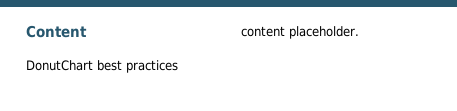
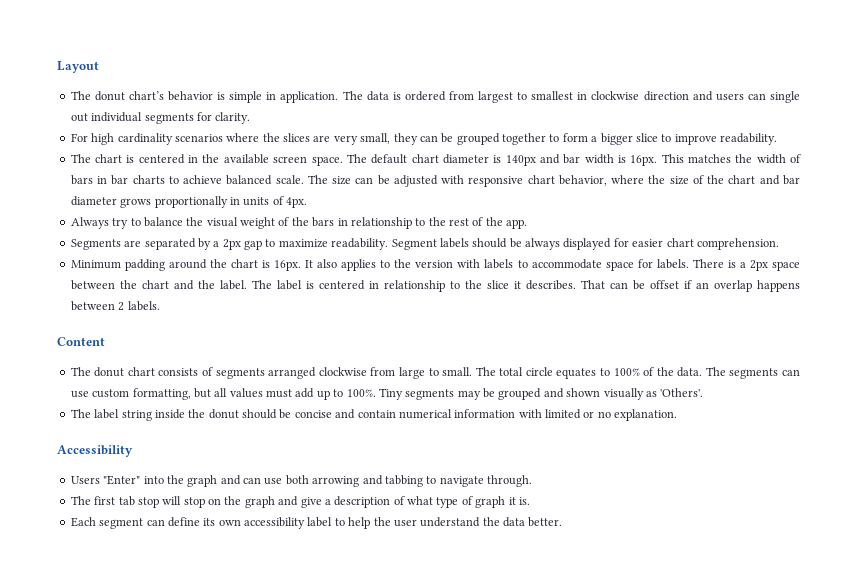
[26,25,87,38] [26,60,178,73] [241,26,359,39] Content // DonutChart best practices content placeholder. -> [57,61,99,73] [70,91,801,103] [70,112,251,124] [70,133,777,145] [70,154,801,166] [70,175,800,187] [70,196,307,208] [70,217,528,229] [70,238,779,250] [70,259,801,271] [70,280,800,292] [70,301,160,311] [57,337,105,346] [70,367,801,379] [70,388,704,400] [70,409,678,421] [57,445,133,457] [70,475,532,487] [70,496,530,508] [70,517,563,529] Layout // The donut chart’s behavior is simple in application. The data is ordered from largest to smallest in clockwise direction and users can single out individual segments for clarity. // For high cardinality scenarios where the slices are very small, they can be grouped together to form a bigger slice to improve readability. // The chart is centered in the available screen space. The default chart diameter is 140px and bar width is 16px. This matches the width of bars in bar charts to achieve balanced scale. The size can be adjusted with responsive chart behavior, where the size of the chart and bar diameter grows proportionally in units of 4px. // Always try to balance the visual weight of the bars in relationship to the rest of the app. // Segments are separated by a 2px gap to maximize readability. Segment labels should be always displayed for easier chart comprehension. // Minimum padding around the chart is 16px. It also applies to the version with labels to accommodate space for labels. There is a 2px space between the chart and the label. The label is centered in relationship to the slice it describes. That can be offset if an overlap happens between 2 labels. // Content // The donut chart consists of segments arranged clockwise from large to small. The total circle equates to 100% of the data. The segments can use custom formatting, but all values must add up to 100%. Tiny segments may be grouped and shown visually as 'Others'. // The label string inside the donut should be concise and contain numerical information with limited or no explanation. // Accessibility // Users "Enter" into the graph and can use both arrowing and tabbing to navigate through. // The first tab stop will stop on the graph and give a description of what type of graph it is. // Each segment can define its own accessibility label to help the user understand the data better.

